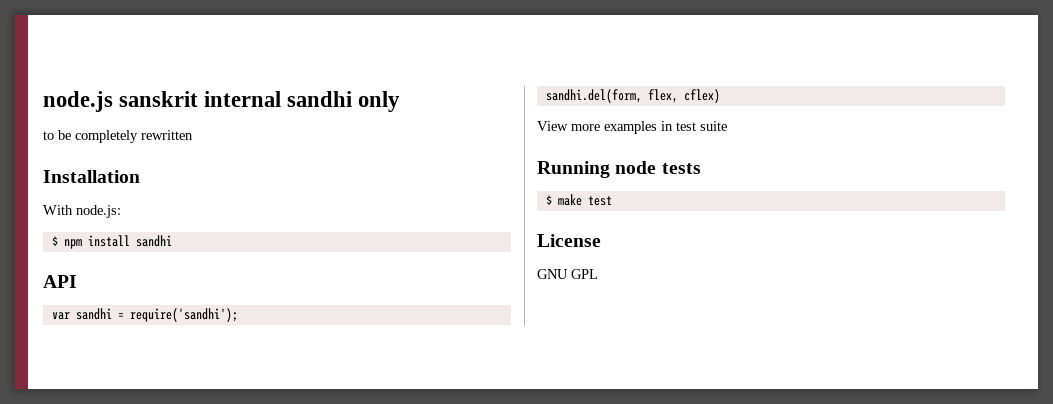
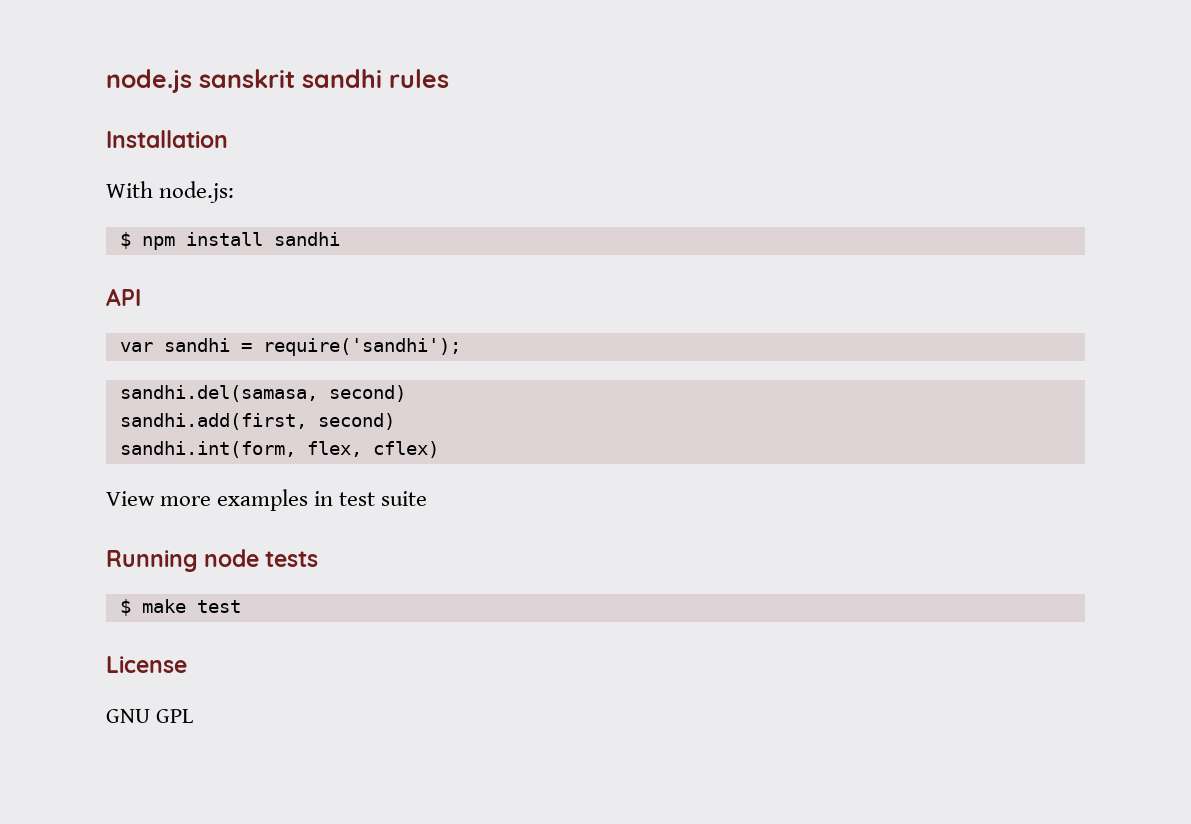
[204,91,401,112] [43,130,193,143] internal sandhi only // to be completely rewritten -> [302,69,449,88] sandhi rules
[545,89,642,103] sandhi.del(form, -> [119,385,406,402] [119,413,395,430] [119,441,296,458] sandhi.del(samasa, second) // sandhi.add(first, second) // sandhi.int(form,

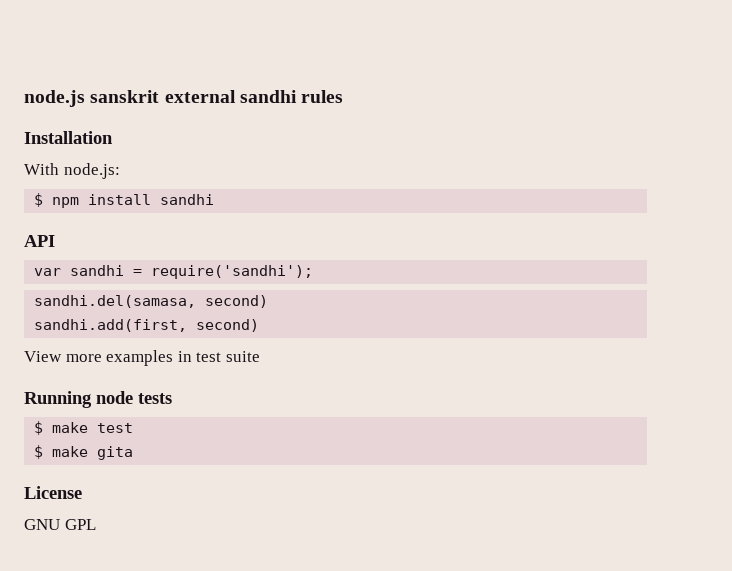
(295, 78) none -> [164,90,236,103] external
[119,441,439,458] // sandhi.int(form, flex, cflex) -> (260, 325) none
(241, 606) none -> [34,445,134,460] // $ make gita

